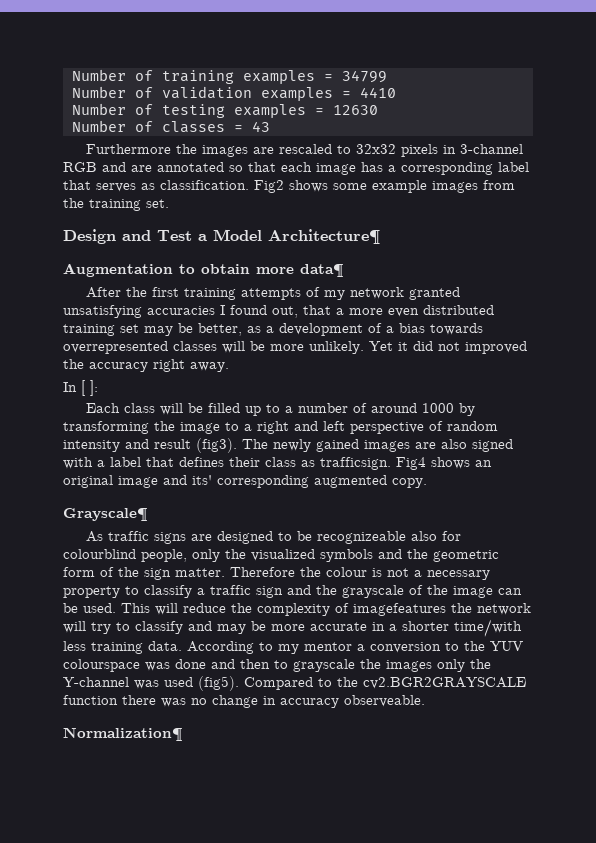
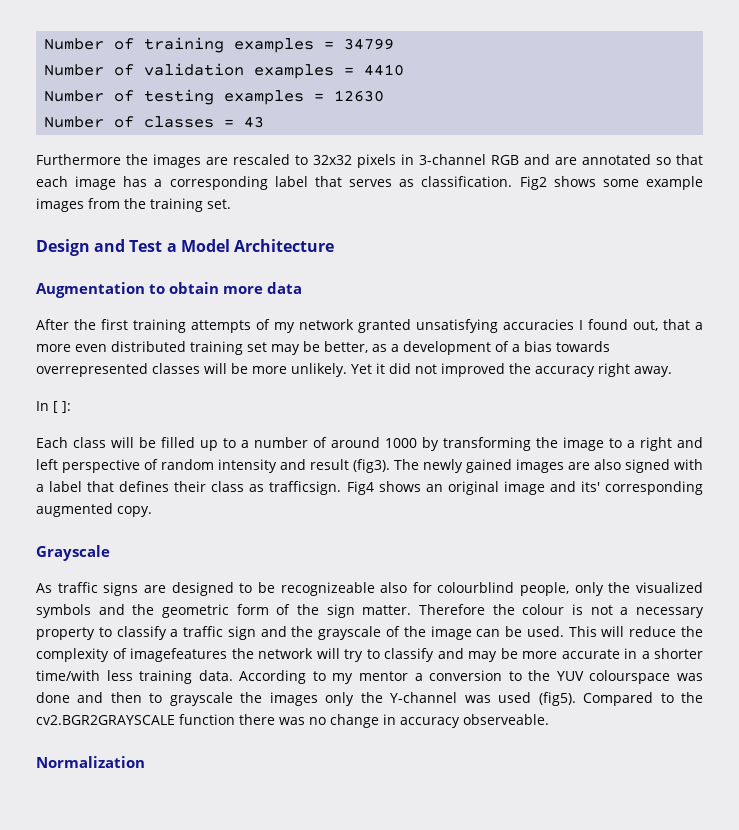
[268,229,380,244] Architecture¶ -> [233,239,334,252] Architecture
[300,264,344,277] data¶ -> [267,282,302,294] data
[63,508,148,521] Grayscale¶ -> [36,545,110,561] Grayscale
[63,727,183,741] Normalization¶ -> [36,756,145,768] Normalization

